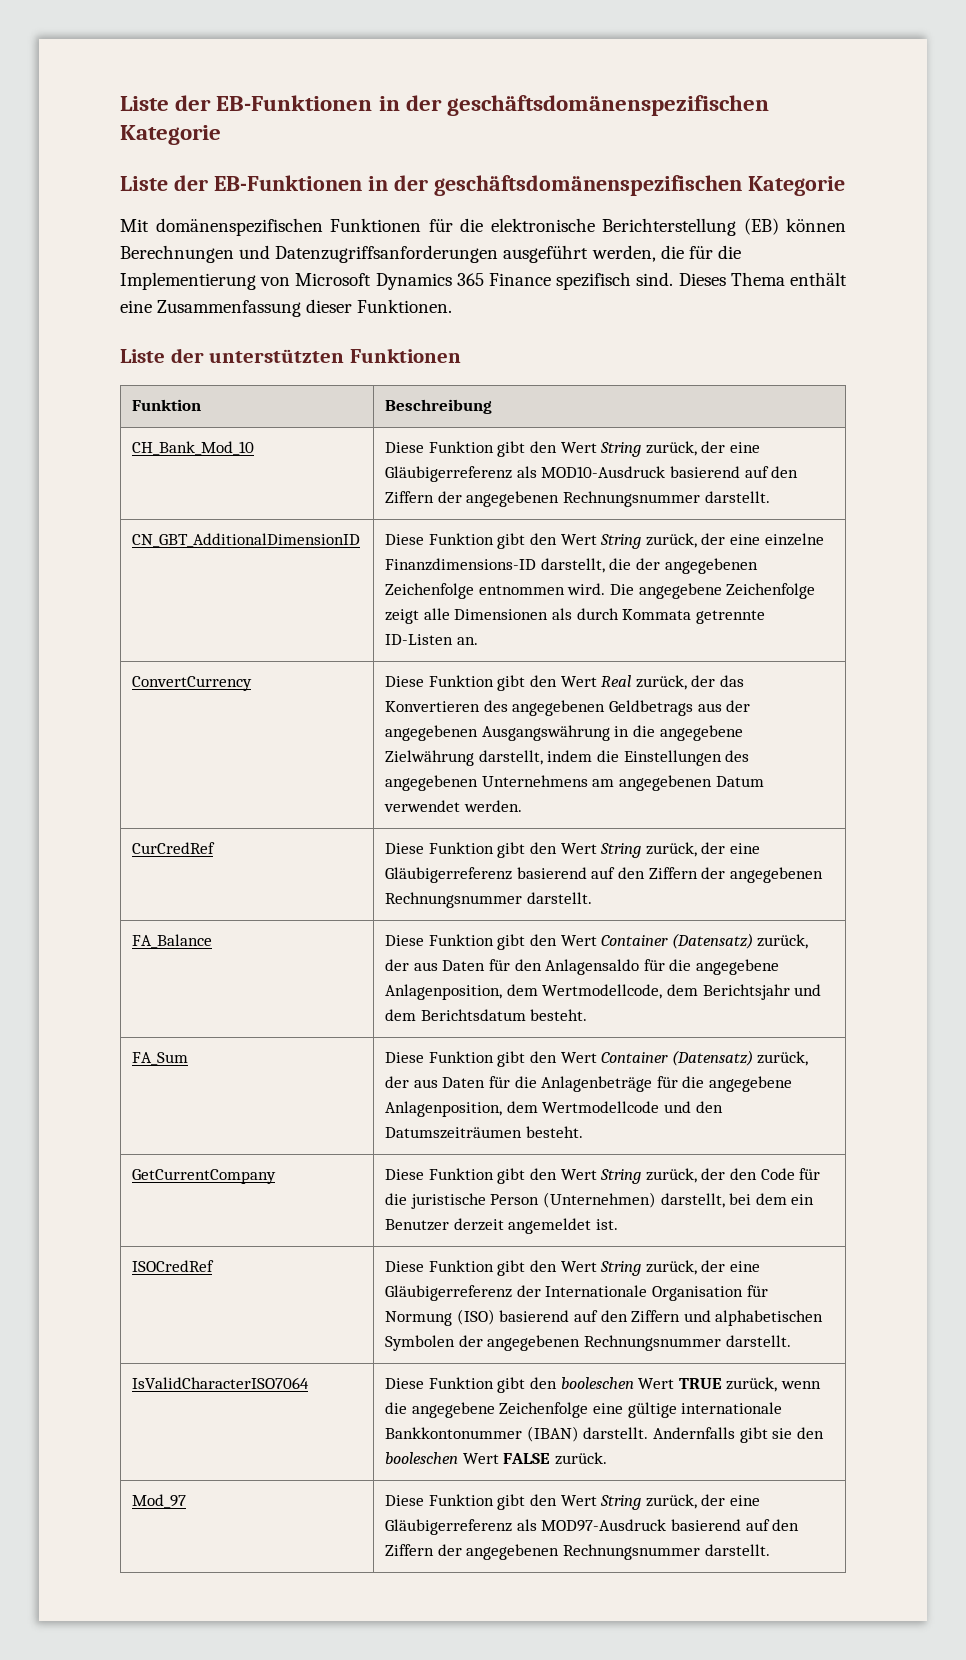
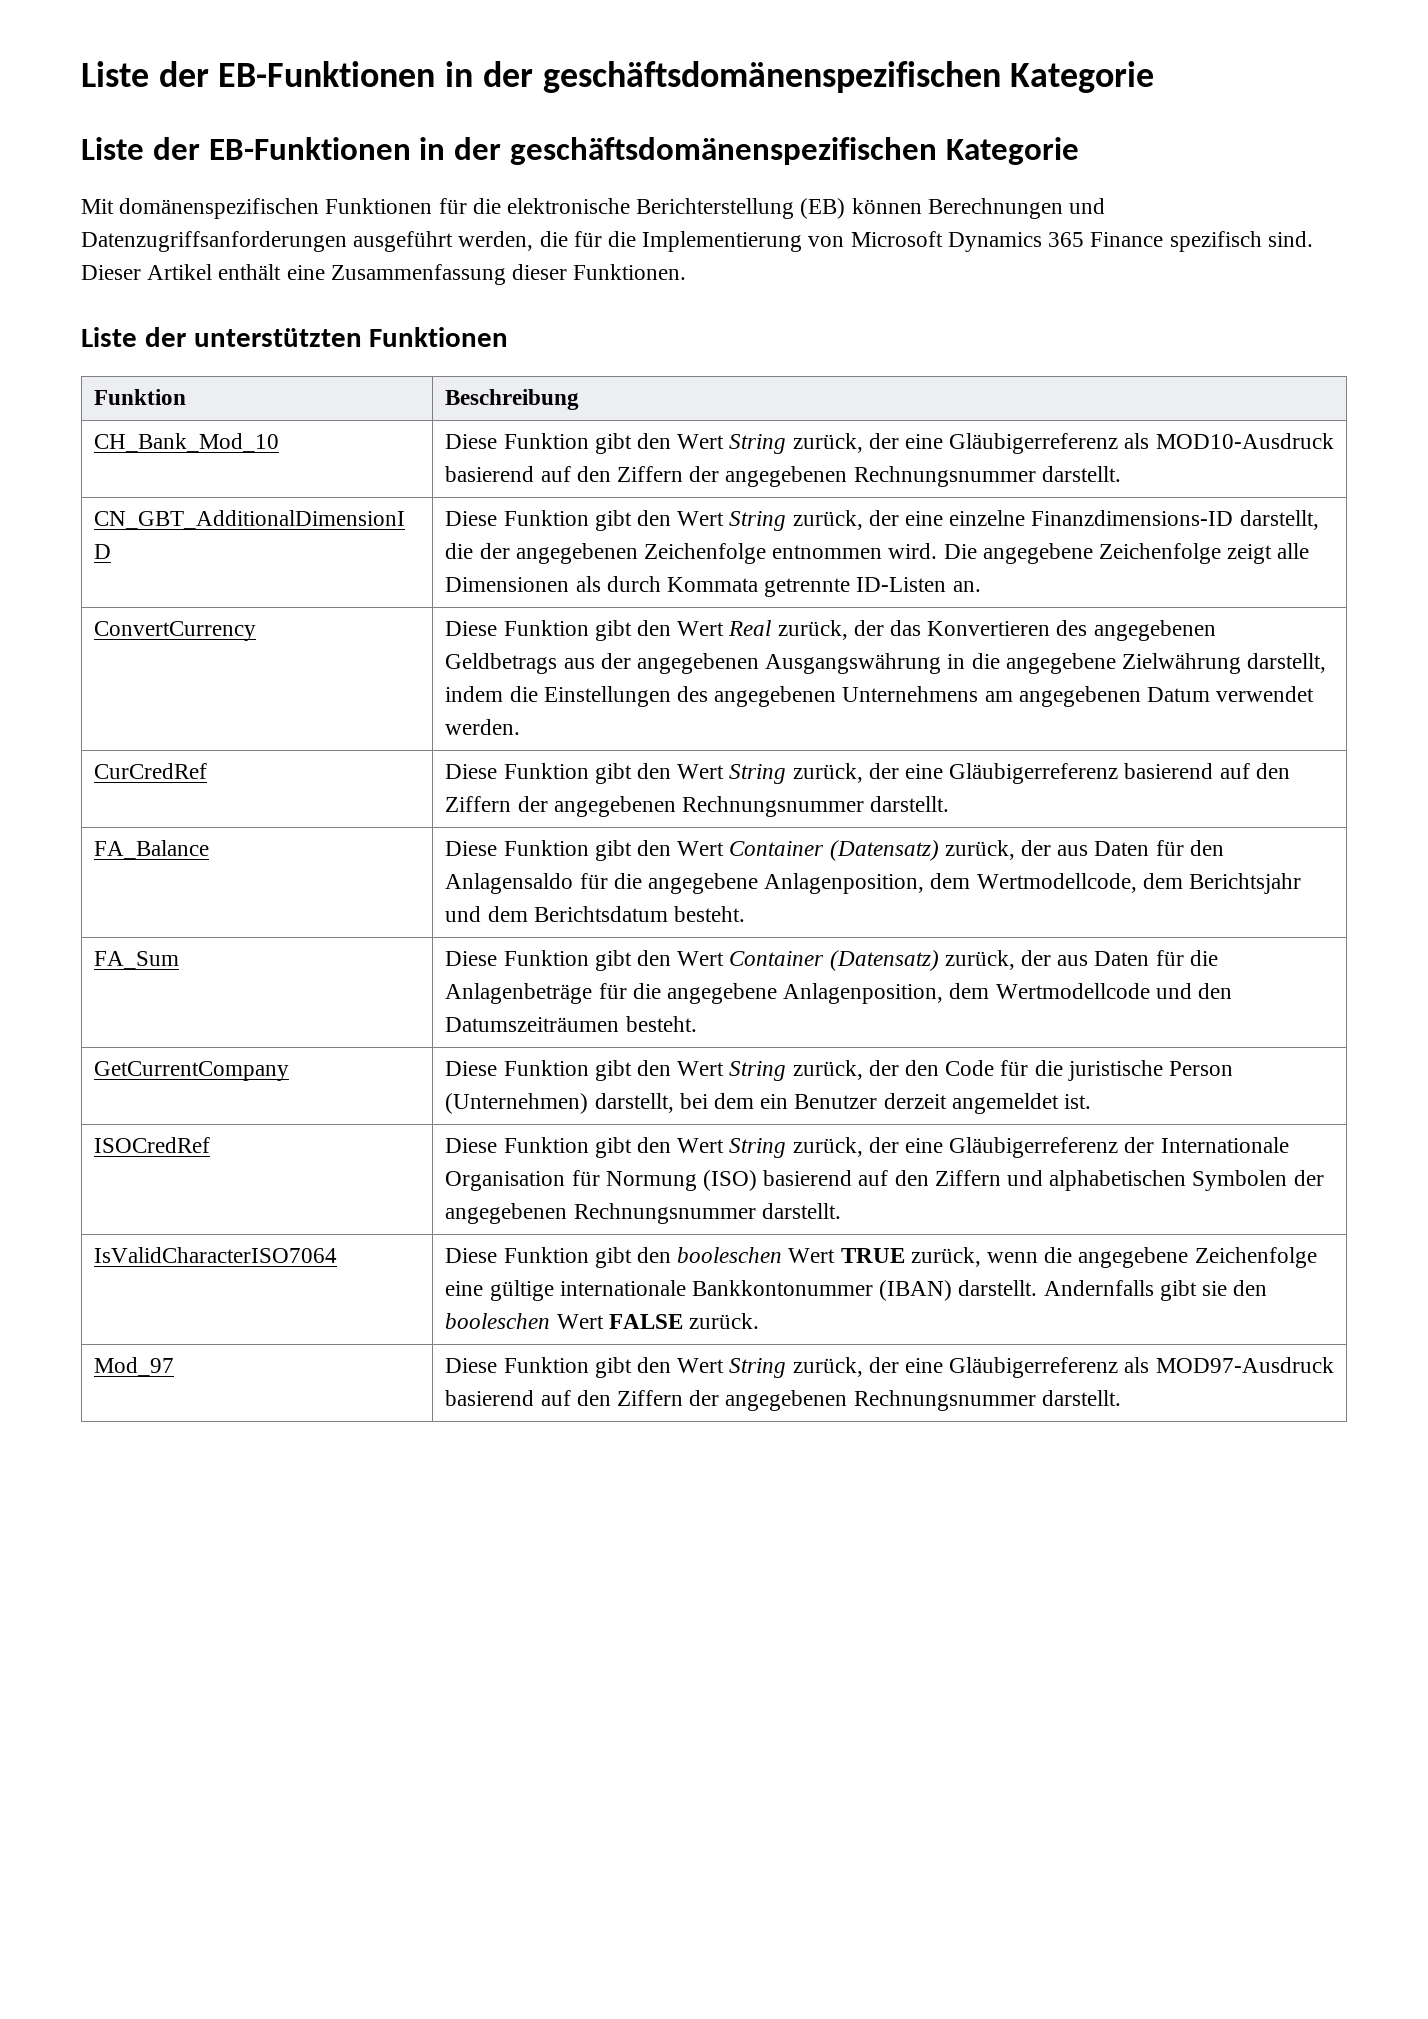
[678,272,785,286] Dieses Thema -> [81,264,213,280] Dieser Artikel

